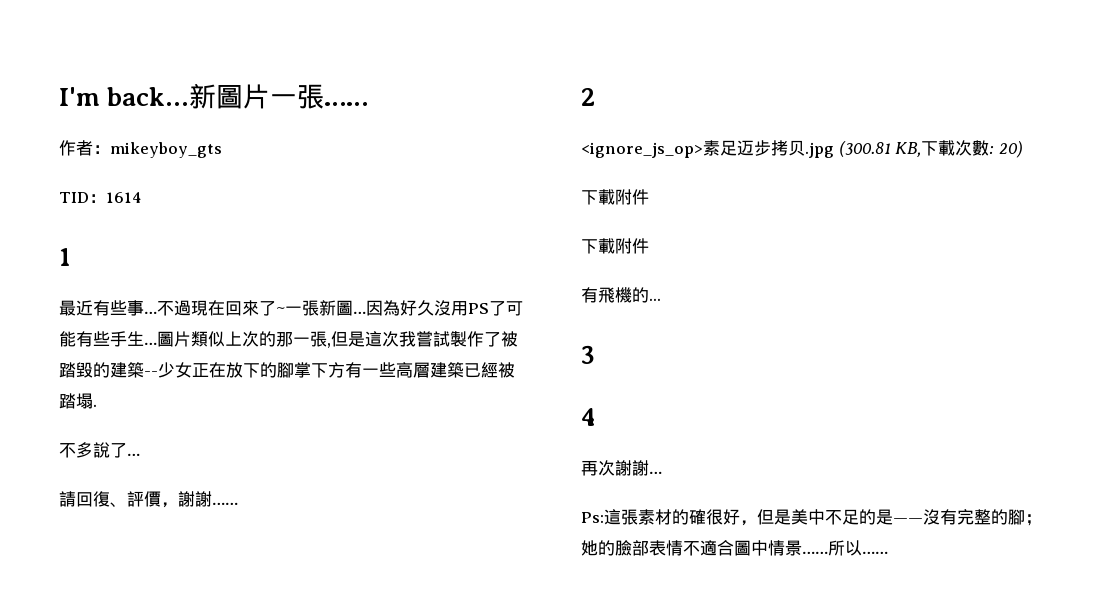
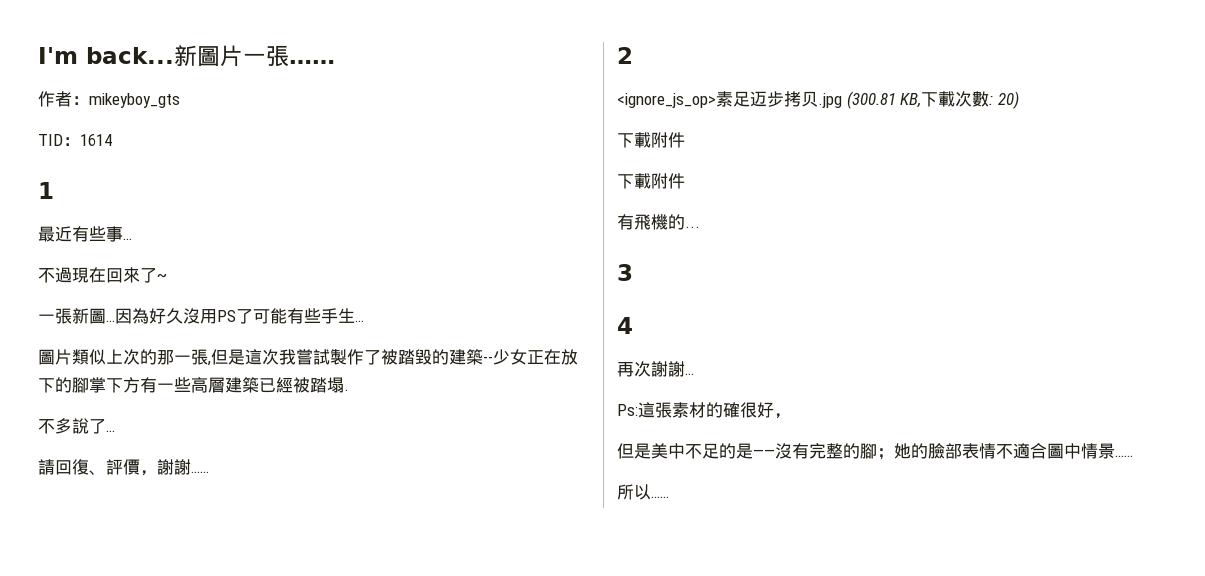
(157, 312) none -> (132, 239) //
(285, 310) none -> (167, 277) //
(157, 343) none -> (364, 321) //
(757, 523) none -> (791, 416) //
(828, 552) none -> (1133, 456) //

